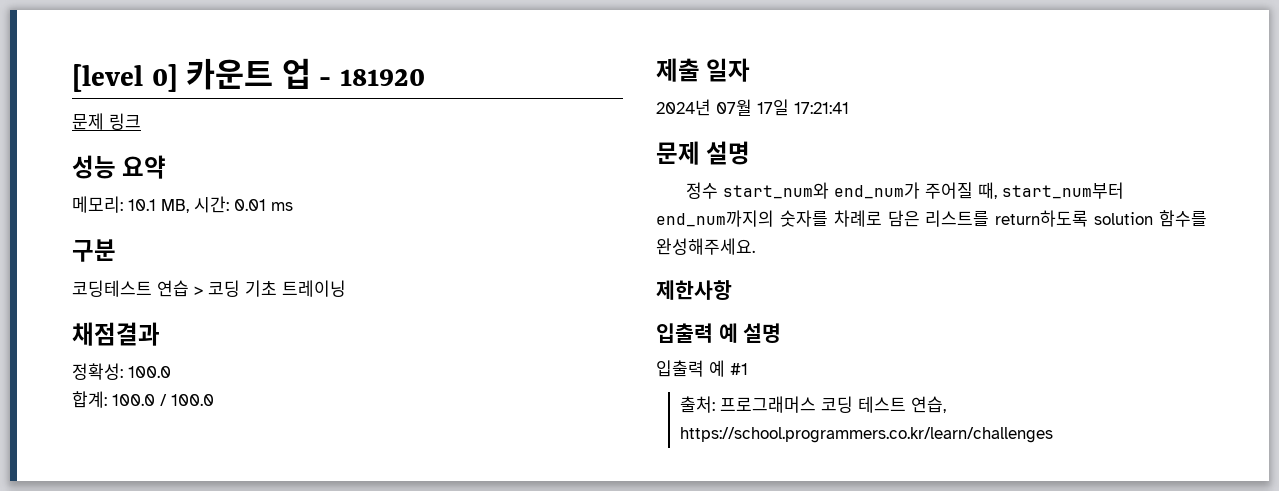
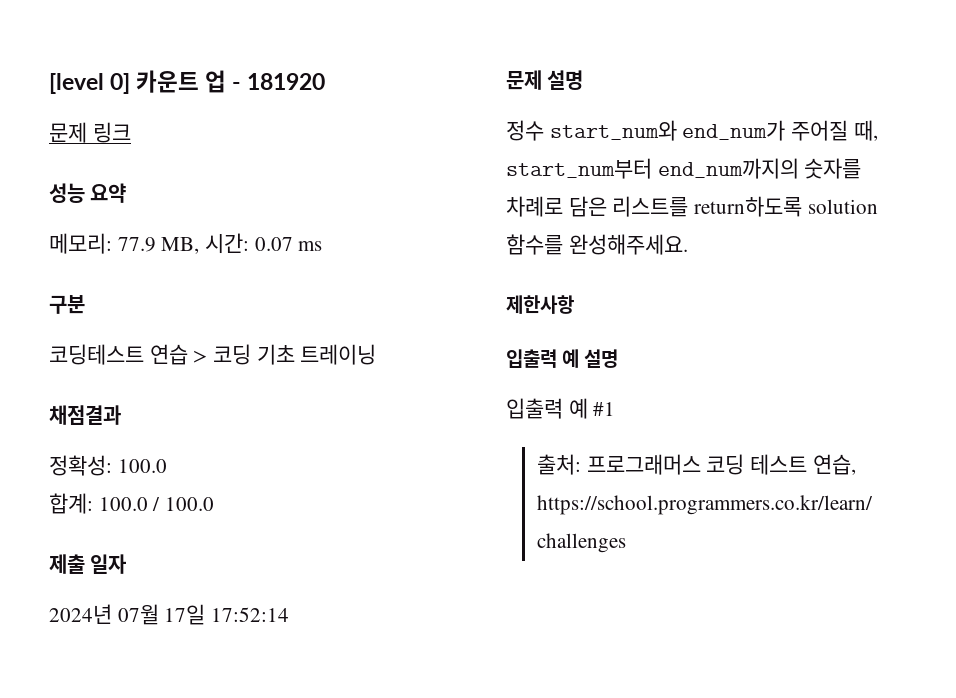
[128,199,156,211] 10.1 -> [117,237,156,252] 77.9
[234,199,266,211] 0.01 -> [254,237,293,251] 0.07
[794,102,849,114] 17:21:41 -> [211,607,290,622] 17:52:14

